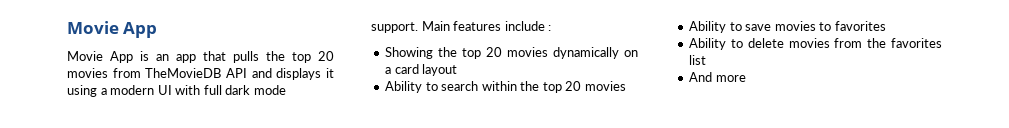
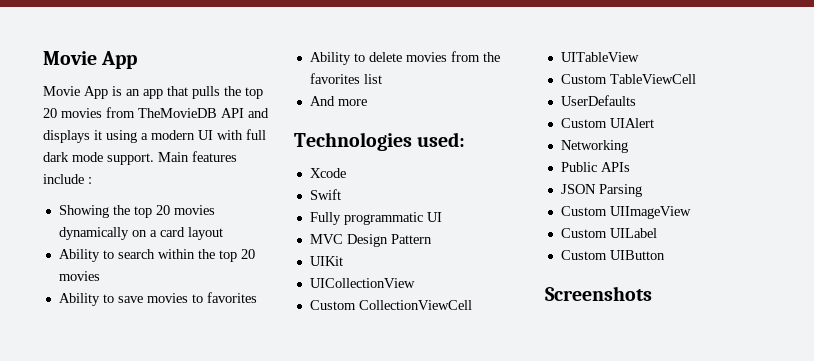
(746, 78) none -> [294,132,466,151] [309,168,346,178] [309,189,341,200] [309,212,442,225] [309,234,432,247] [309,256,343,266] [309,278,415,288] [309,300,472,310] [560,52,639,62] [560,74,696,84] [560,95,636,106] [560,118,654,128] [560,140,628,153] [560,162,630,172] [560,184,642,197] [560,206,691,219] [560,228,657,238] [560,250,665,260] [545,286,652,301] // Technologies used: // Xcode // Swift // Fully programmatic UI // MVC Design Pattern // UIKit // UICollectionView // Custom CollectionViewCell // UITableView // Custom TableViewCell // UserDefaults // Custom UIAlert // Networking // Public APIs // JSON Parsing // Custom UIImageView // Custom UILabel // Custom UIButton // Screenshots

